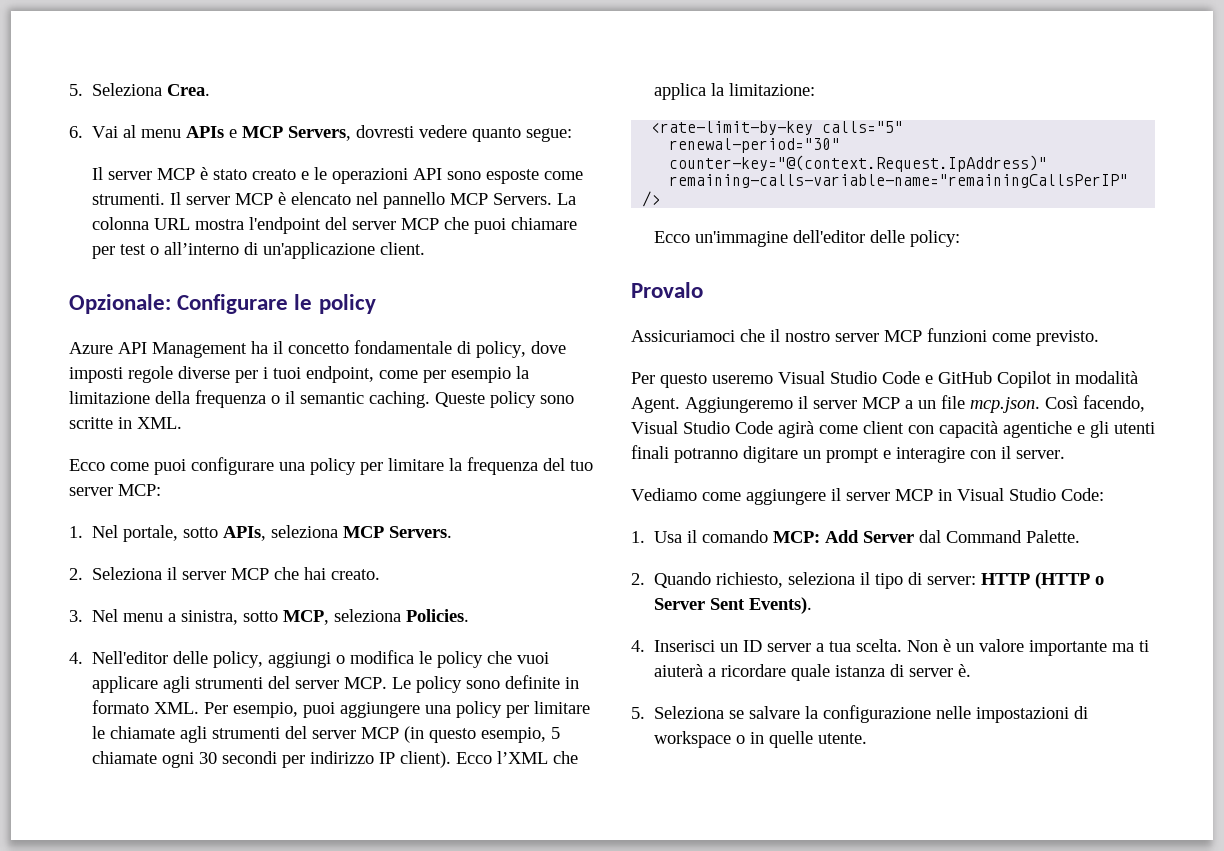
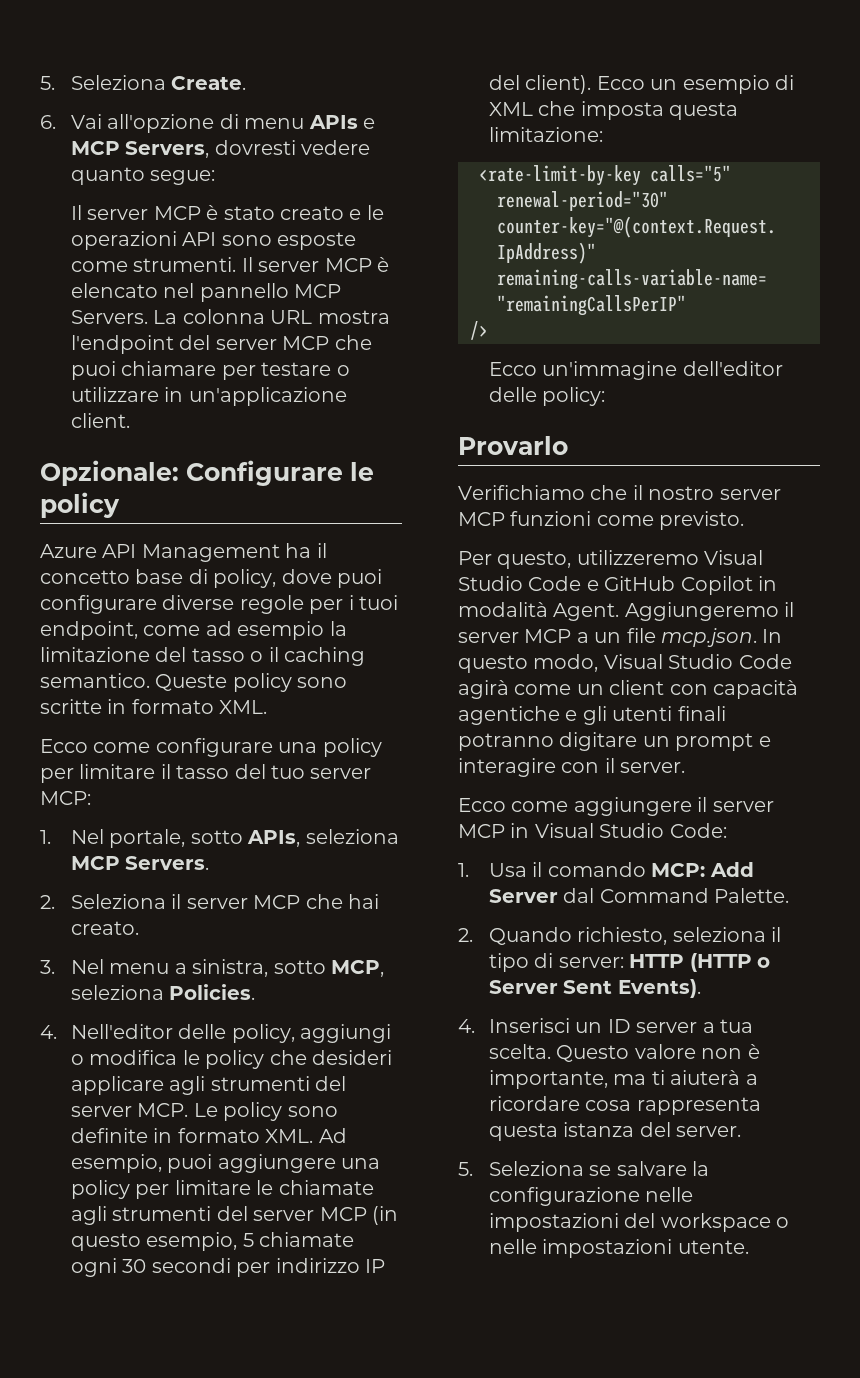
[69,83,211,96] 5. Seleziona Crea. -> [40,75,247,90] 5. Seleziona Create.
[123,125,137,138] al -> [107,114,239,133] all'opzione di
[119,242,258,255] test o all’interno di -> [261,362,350,376] [71,387,184,402] testare o utilizzare in
[354,340,452,354] fondamentale -> [135,569,184,584] base
[69,366,230,383] imposti regole diverse -> [337,569,382,588] [40,595,304,614] puoi configurare diverse regole
[423,370,446,383] per -> [205,621,232,636] ad
[155,390,430,408] della frequenza o il semantic caching. -> [155,647,365,666] [40,673,150,688] del tasso o il caching semantico.
(132, 423) none -> [131,699,214,714] formato
[154,459,186,475] puoi -> (151, 747) none
[449,457,538,475] la frequenza -> [160,764,230,779] il tasso
[517,652,550,664] vuoi -> [312,1050,393,1065] desideri
[204,702,229,714] Per -> [318,1128,347,1143] Ad
(396, 758) none -> [489,75,521,90] del
[497,751,579,764] [654,83,725,100] l’XML che applica la -> [650,75,795,94] [489,101,739,120] un esempio di XML che imposta questa
[631,282,703,298] [631,330,735,342] Provalo // Assicuriamoci -> [458,436,568,455] [458,485,585,500] Provarlo // Verifichiamo
[660,373,773,388] questo useremo -> [497,550,699,569] questo, utilizzeremo
[1045,395,1145,412] Così facendo, -> [762,629,783,643] [458,654,599,673] In questo modo,
(858, 429) none -> [576,684,604,695] un
[631,488,697,501] Vediamo -> [458,798,506,812] Ecco
[907,639,1108,656] Non è un valore importante -> [556,1044,760,1062] [489,1070,609,1089] Questo valore non è importante,
[791,664,972,681] quale istanza di server è. -> [585,1097,761,1115] [489,1122,742,1141] cosa rappresenta questa istanza del server.
[1074,706,1089,719] di -> [624,1213,656,1228] del
[750,731,814,748] in quelle -> [489,1239,673,1258] nelle impostazioni

